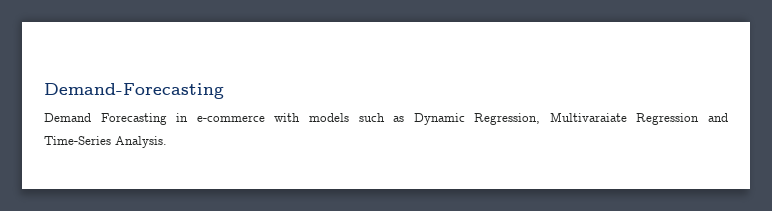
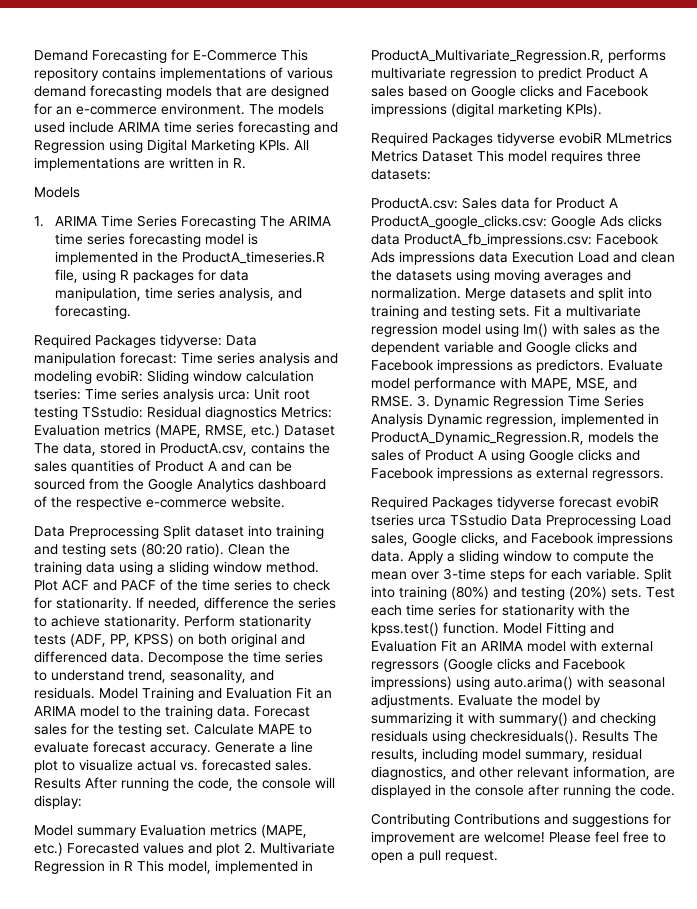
[44,83,224,99] Demand-Forecasting // -> (34, 55) none
[176,112,728,125] [44,136,167,148] in e-commerce with models such as Dynamic Regression, Multivaraiate Regression and Time-Series Analysis. -> [171,49,308,61] [34,67,333,81] [34,85,329,99] [34,103,324,115] [34,121,338,135] [34,139,309,153] [34,157,246,171] [34,187,80,198] [34,215,331,229] [54,233,258,247] [54,251,325,265] [54,269,249,283] [54,287,302,301] [54,305,131,319] [34,334,257,348] [34,352,338,366] [34,370,314,384] [34,388,310,402] [34,406,332,420] [34,424,335,438] [34,442,330,456] [34,460,292,474] [34,478,326,492] [34,496,285,510] [34,525,324,539] [34,543,290,557] [34,561,319,575] [34,579,331,591] [34,597,336,611] [34,615,312,629] [34,633,305,647] [34,651,323,665] [34,669,274,683] [34,687,332,701] [34,705,310,719] [34,723,312,737] [34,741,313,755] [34,759,312,773] [34,777,335,791] [34,795,82,809] [34,824,307,838] [34,842,335,856] [34,860,313,874] [371,49,666,63] [371,67,648,81] [371,85,649,99] [371,103,602,117] [371,132,672,146] [371,150,641,164] [371,169,431,180] [371,197,618,209] [371,215,662,229] [371,233,659,247] [371,251,675,265] [371,269,631,283] [371,287,652,301] [371,305,641,319] [371,323,660,337] [371,341,637,355] [371,359,663,373] [371,377,637,391] [371,395,644,409] [371,413,659,427] [371,431,659,445] [371,449,640,463] [371,467,664,481] [371,496,659,510] [371,514,671,528] [371,532,673,546] [371,550,654,564] [371,568,672,582] [371,586,675,600] [371,604,630,618] [371,622,614,636] [371,640,653,652] [371,658,626,672] [371,676,665,690] [371,694,601,708] [371,712,656,726] [371,730,658,744] [371,748,642,762] [371,766,675,780] [371,784,675,798] [371,813,671,827] [371,831,666,845] [371,850,498,863] for E-Commerce This repository contains implementations of various demand forecasting models that are designed for an e-commerce environment. The models used include ARIMA time series forecasting and Regression using Digital Marketing KPIs. All implementations are written in R. // Models // 1. ARIMA Time Series Forecasting The ARIMA time series forecasting model is implemented in the ProductA_timeseries.R file, using R packages for data manipulation, time series analysis, and forecasting. // Required Packages tidyverse: Data manipulation forecast: Time series analysis and modeling evobiR: Sliding window calculation tseries: Time series analysis urca: Unit root testing TSstudio: Residual diagnostics Metrics: Evaluation metrics (MAPE, RMSE, etc.) Dataset The data, stored in ProductA.csv, contains the sales quantities of Product A and can be sourced from the Google Analytics dashboard of the respective e-commerce website. // Data Preprocessing Split dataset into training and testing sets (80:20 ratio). Clean the training data using a sliding window method. Plot ACF and PACF of the time series to check for stationarity. If needed, difference the series to achieve stationarity. Perform stationarity tests (ADF, PP, KPSS) on both original and differenced data. Decompose the time series to understand trend, seasonality, and residuals. Model Training and Evaluation Fit an ARIMA model to the training data. Forecast sales for the testing set. Calculate MAPE to evaluate forecast accuracy. Generate a line plot to visualize actual vs. forecasted sales. Results After running the code, the console will display: // Model summary Evaluation metrics (MAPE, etc.) Forecasted values and plot 2. Multivariate Regression in R This model, implemented in ProductA_Multivariate_Regression.R, performs multivariate regression to predict Product A sales based on Google clicks and Facebook impressions (digital marketing KPIs). // Required Packages tidyverse evobiR MLmetrics Metrics Dataset This model requires three datasets: // ProductA.csv: Sales data for Product A ProductA_google_clicks.csv: Google Ads clicks data ProductA_fb_impressions.csv: Facebook Ads impressions data Execution Load and clean the datasets using moving averages and normalization. Merge datasets and split into training and testing sets. Fit a multivariate regression model using lm() with sales as the dependent variable and Google clicks and Facebook impressions as predictors. Evaluate model performance with MAPE, MSE, and RMSE. 3. Dynamic Regression Time Series Analysis Dynamic regression, implemented in ProductA_Dynamic_Regression.R, models the sales of Product A using Google clicks and Facebook impressions as external regressors. // Required Packages tidyverse forecast evobiR tseries urca TSstudio Data Preprocessing Load sales, Google clicks, and Facebook impressions data. Apply a sliding window to compute the mean over 3-time steps for each variable. Split into training (80%) and testing (20%) sets. Test each time series for stationarity with the kpss.test() function. Model Fitting and Evaluation Fit an ARIMA model with external regressors (Google clicks and Facebook impressions) using auto.arima() with seasonal adjustments. Evaluate the model by summarizing it with summary() and checking residuals using checkresiduals(). Results The results, including model summary, residual diagnostics, and other relevant information, are displayed in the console after running the code. // Contributing Contributions and suggestions for improvement are welcome! Please feel free to open a pull request.

